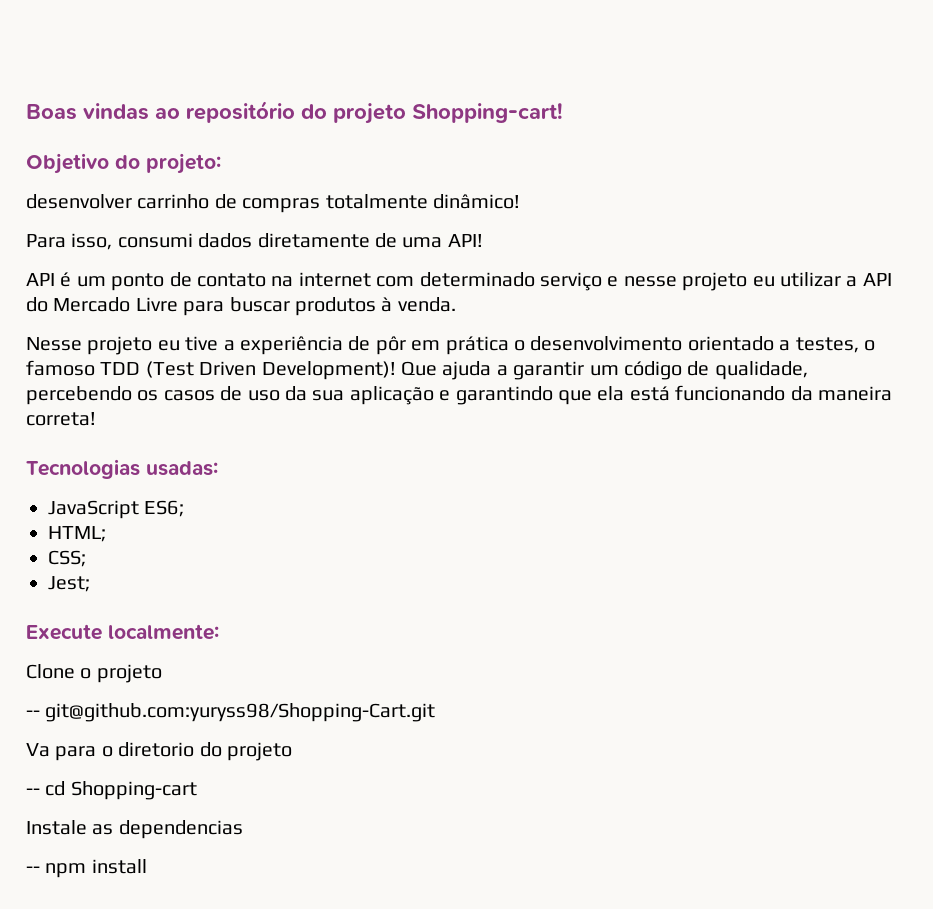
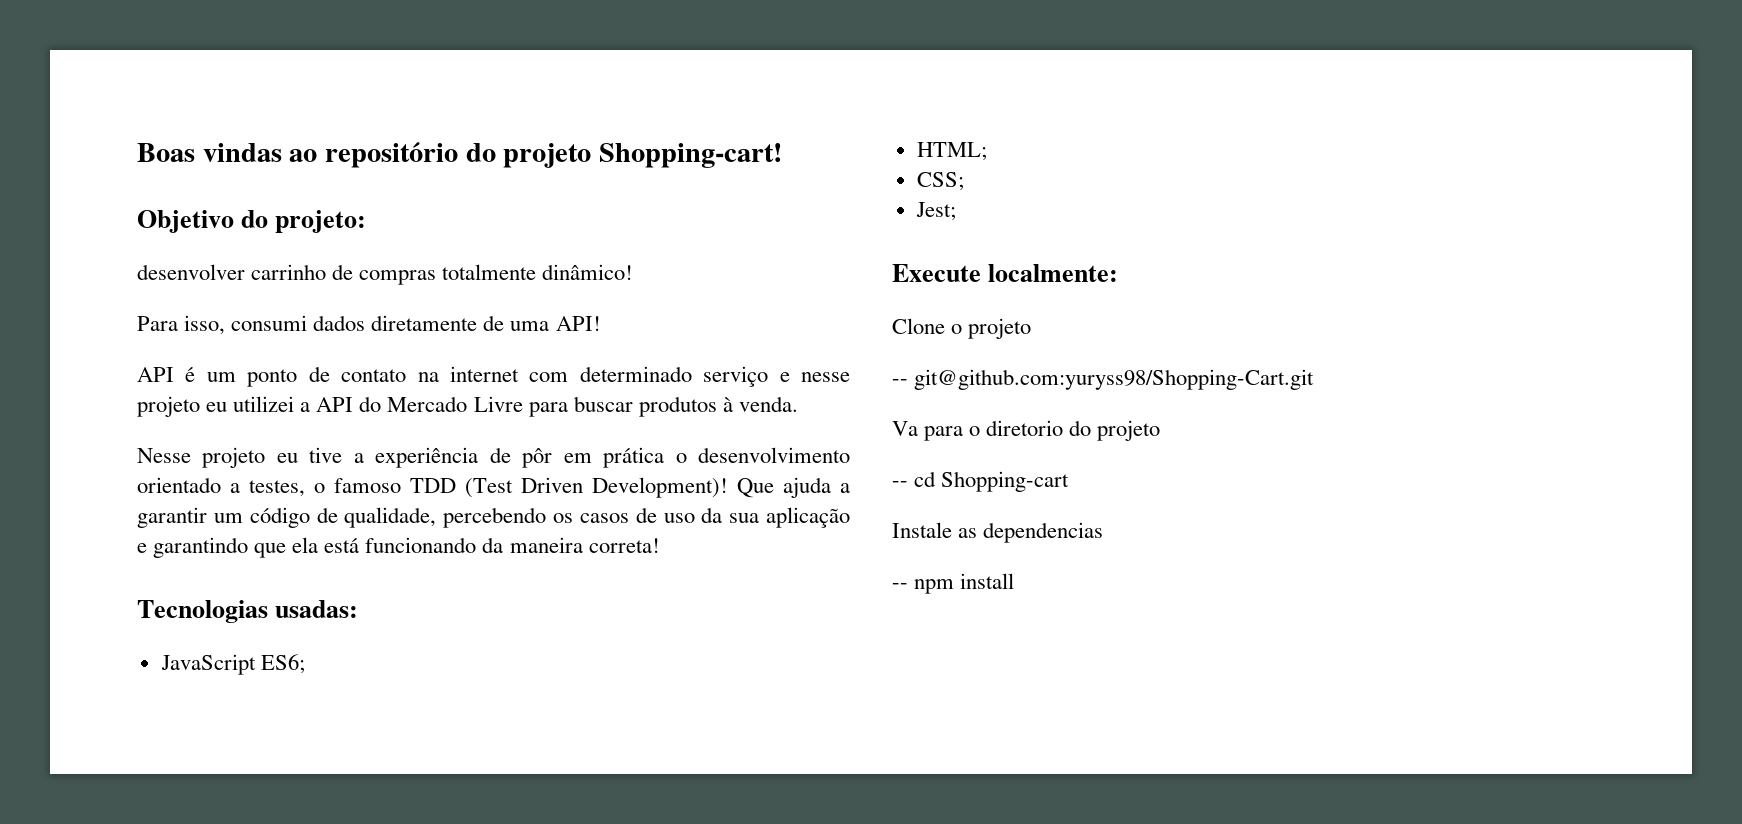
[779,272,841,287] utilizar -> [233,396,295,412] utilizei

